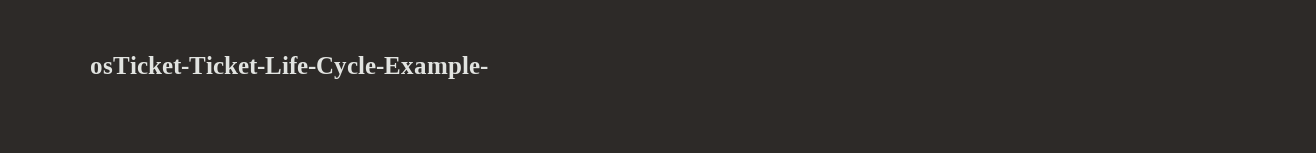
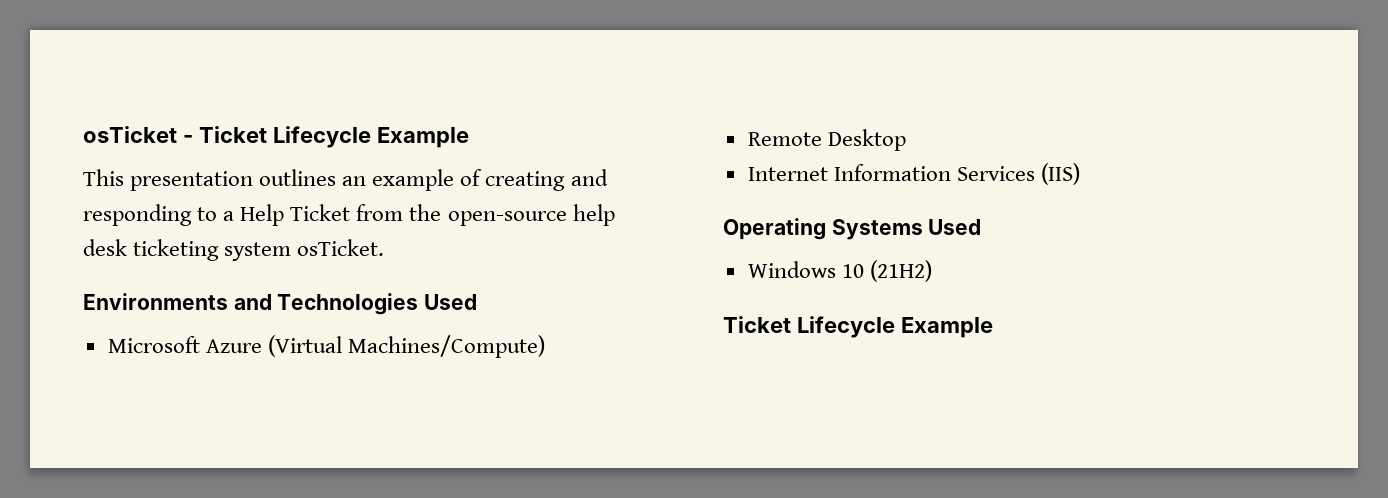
[90,56,488,79] osTicket-Ticket-Life-Cycle-Example- -> [83,126,469,148] [83,169,608,191] [83,204,615,226] [83,239,385,261] [83,293,478,315] [107,335,545,358] [747,129,906,151] [747,163,1080,185] [723,218,982,240] [747,260,932,282] [723,316,993,338] osTicket - Ticket Lifecycle Example // This presentation outlines an example of creating and responding to a Help Ticket from the open-source help desk ticketing system osTicket. // Environments and Technologies Used // Microsoft Azure (Virtual Machines/Compute) // Remote Desktop // Internet Information Services (IIS) // Operating Systems Used // Windows 10 (21H2) // Ticket Lifecycle Example

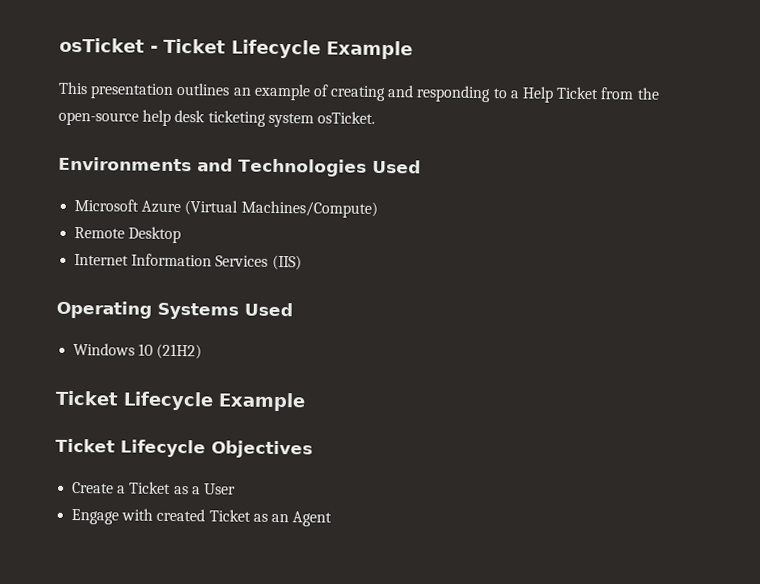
(993, 327) none -> [55,438,313,459] [72,481,236,495] [71,508,333,527] // Ticket Lifecycle Objectives // Create a Ticket as a User // Engage with created Ticket as an Agent

